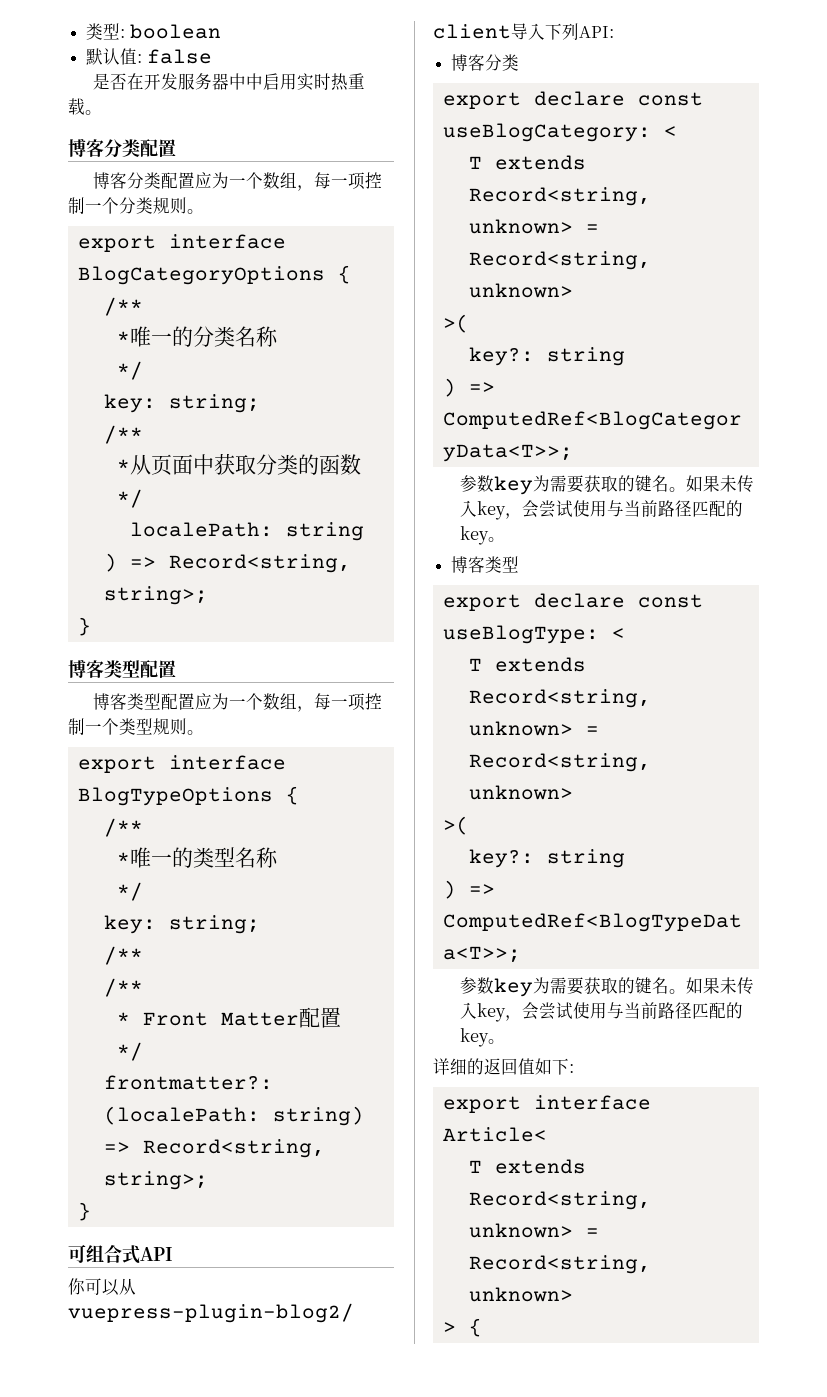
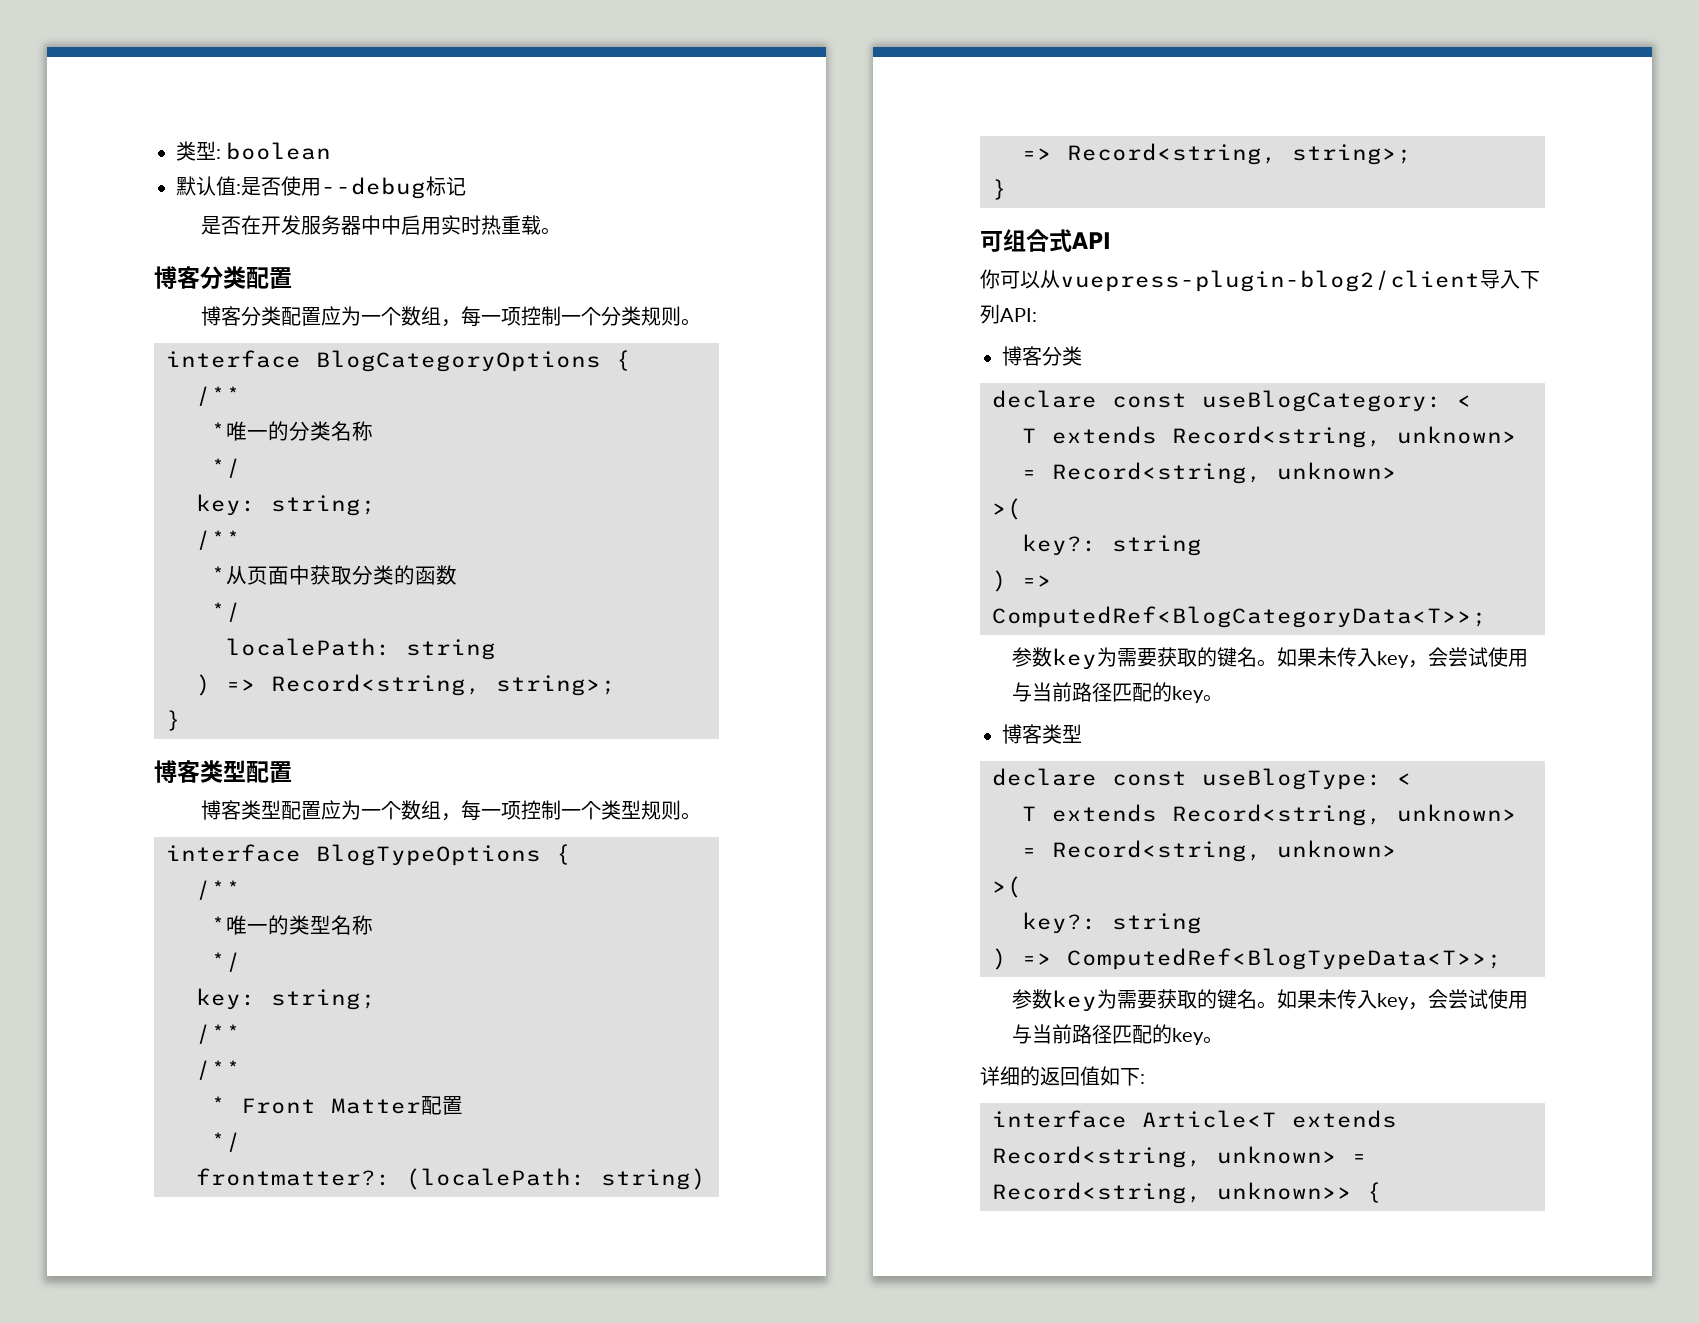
[146,49,212,64] false -> [241,176,466,199] 是否使用--debug标记
[77,235,156,252] export -> (702, 322) none
[77,756,156,773] export -> (702, 816) none
[442,92,521,109] export -> (1082, 356) none
[442,594,521,611] export -> (1082, 733) none
[442,1095,651,1113] [442,1127,547,1142] [468,1159,586,1174] [468,1191,651,1210] [468,1223,599,1238] [468,1255,651,1274] [468,1287,573,1302] [442,1322,456,1333] export interface Article< // T extends Record<string, unknown> = Record<string, unknown> // > -> [992,1110,1397,1128] [992,1146,1367,1168] [992,1182,1352,1204] interface Article<T extends Record<string, unknown> = Record<string, unknown>>

